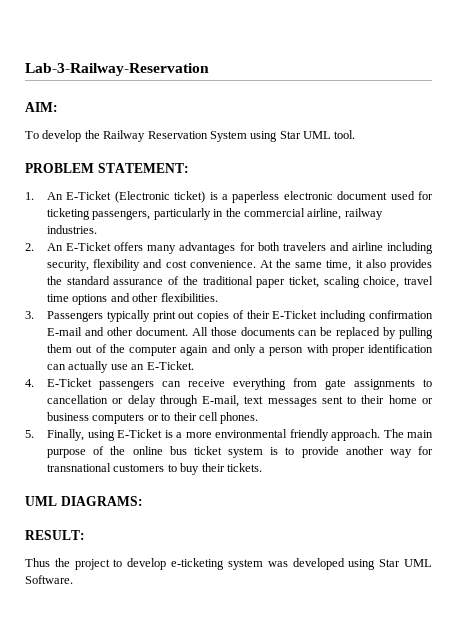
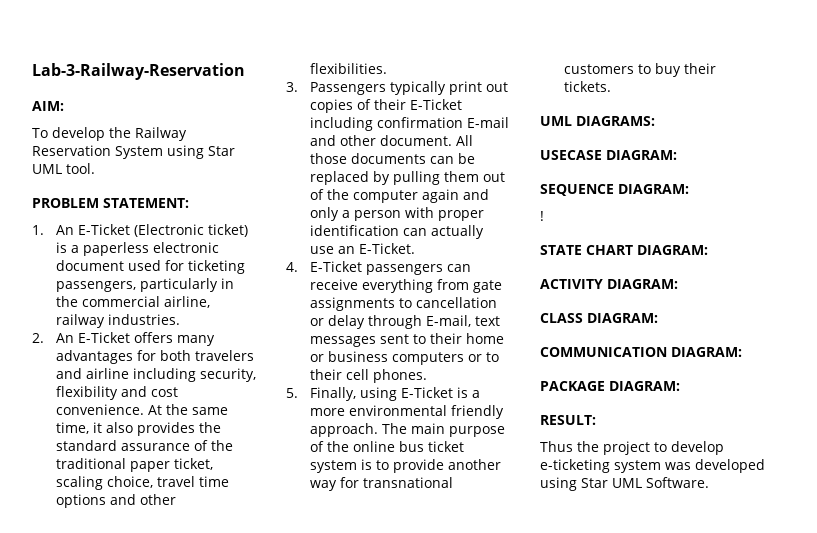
(143, 501) none -> [540,150,677,160] [540,184,689,196] [540,211,544,221] [540,245,708,255] [540,279,678,289] [540,313,658,323] [540,347,742,357] [540,381,680,391] // USECASE DIAGRAM: // SEQUENCE DIAGRAM: // ! // STATE CHART DIAGRAM: // ACTIVITY DIAGRAM: // CLASS DIAGRAM: // COMMUNICATION DIAGRAM: // PACKAGE DIAGRAM:

